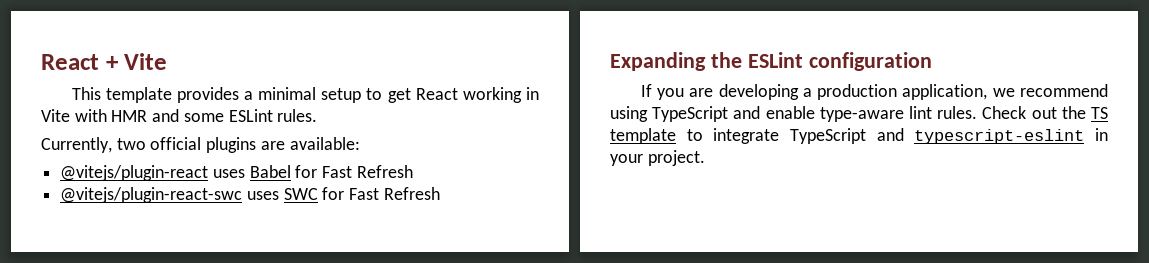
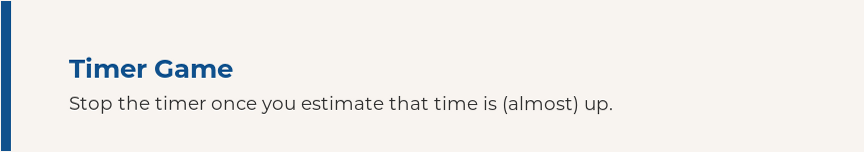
[41,53,168,70] [71,87,539,103] [41,109,318,122] [41,137,360,153] [60,165,413,181] [60,187,440,203] [610,52,932,71] [640,84,1108,100] [610,106,1108,122] [610,128,1108,144] [610,150,705,166] React + Vite // This template provides a minimal setup to get React working in Vite with HMR and some ESLint rules. // Currently, two official plugins are available: // @vitejs/plugin-react uses Babel for Fast Refresh // @vitejs/plugin-react-swc uses SWC for Fast Refresh // Expanding the ESLint configuration // If you are developing a production application, we recommend using TypeScript and enable type-aware lint rules. Check out the TS template to integrate TypeScript and typescript-eslint in your project. -> [68,56,235,78] [68,95,613,115] Timer Game // Stop the timer once you estimate that time is (almost) up.

